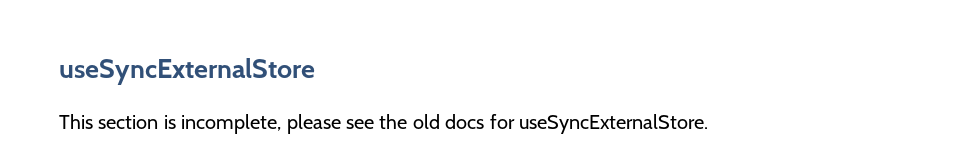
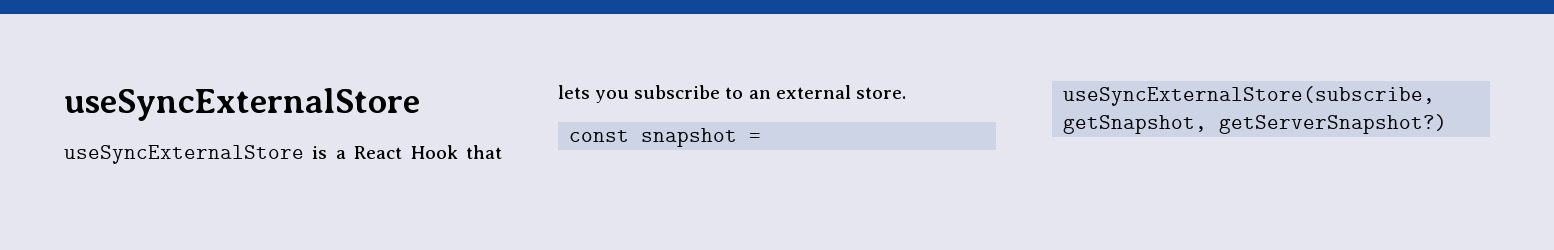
[59,114,708,134] This section is incomplete, please see the old docs for useSyncExternalStore. -> [64,145,502,164] [558,85,906,103] [569,128,762,147] [1063,86,1436,106] [1063,114,1448,134] useSyncExternalStore is a React Hook that lets you subscribe to an external store. // const snapshot = useSyncExternalStore(subscribe, getSnapshot, getServerSnapshot?)

